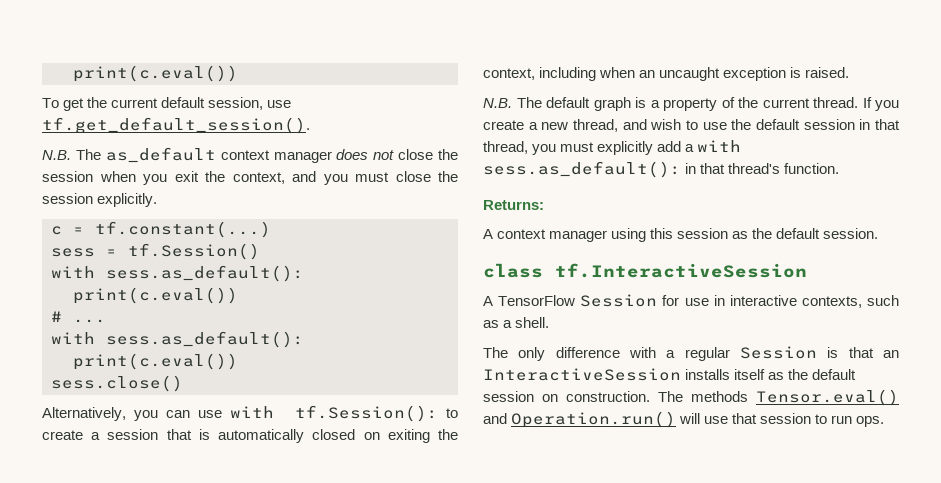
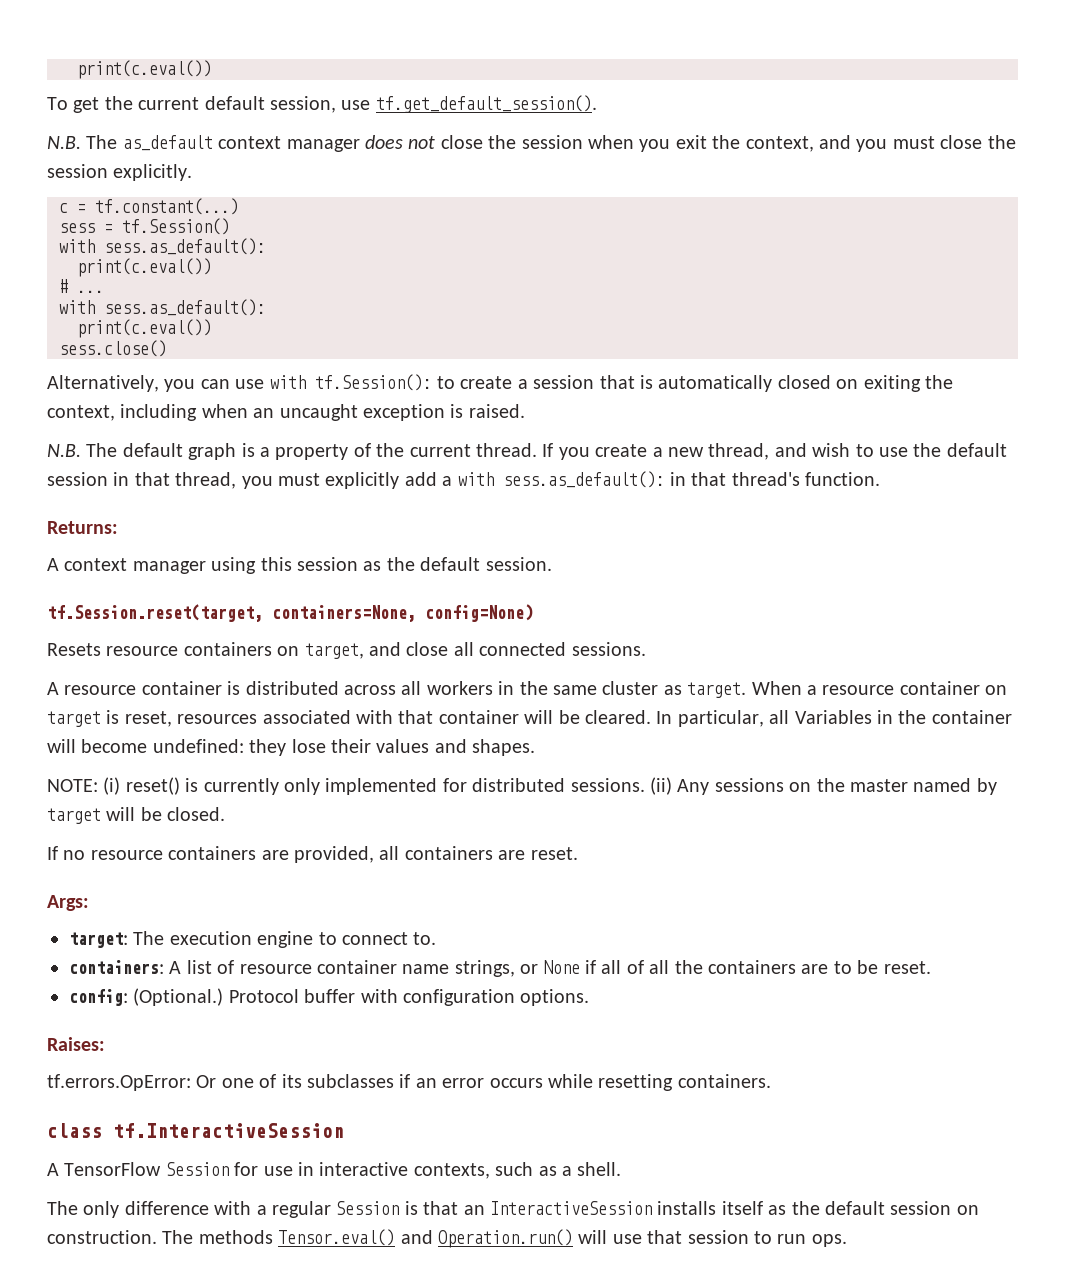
(879, 233) none -> [47,604,533,622] [47,642,646,659] [47,681,1008,698] [47,710,1012,727] [47,739,536,756] [47,777,997,795] [47,807,226,824] [47,846,578,863] [47,895,89,911] [69,931,437,948] [69,960,931,977] [69,988,590,1006] [47,1037,105,1051] [47,1074,771,1091] // tf.Session.reset(target, containers=None, config=None) // Resets resource containers on target, and close all connected sessions. // A resource container is distributed across all workers in the same cluster as target. When a resource container on target is reset, resources associated with that container will be cleared. In particular, all Variables in the container will become undefined: they lose their values and shapes. // NOTE: (i) reset() is currently only implemented for distributed sessions. (ii) Any sessions on the master named by target will be closed. // If no resource containers are provided, all containers are reset. // Args: // target: The execution engine to connect to. // containers: A list of resource container name strings, or None if all of all the containers are to be reset. // config: (Optional.) Protocol buffer with configuration options. // Raises: // tf.errors.OpError: Or one of its subclasses if an error occurs while resetting containers.

